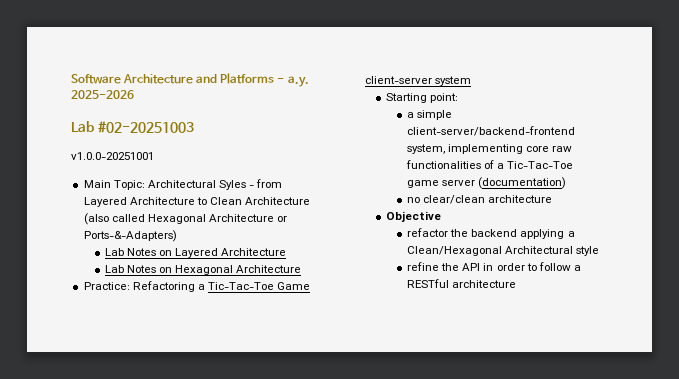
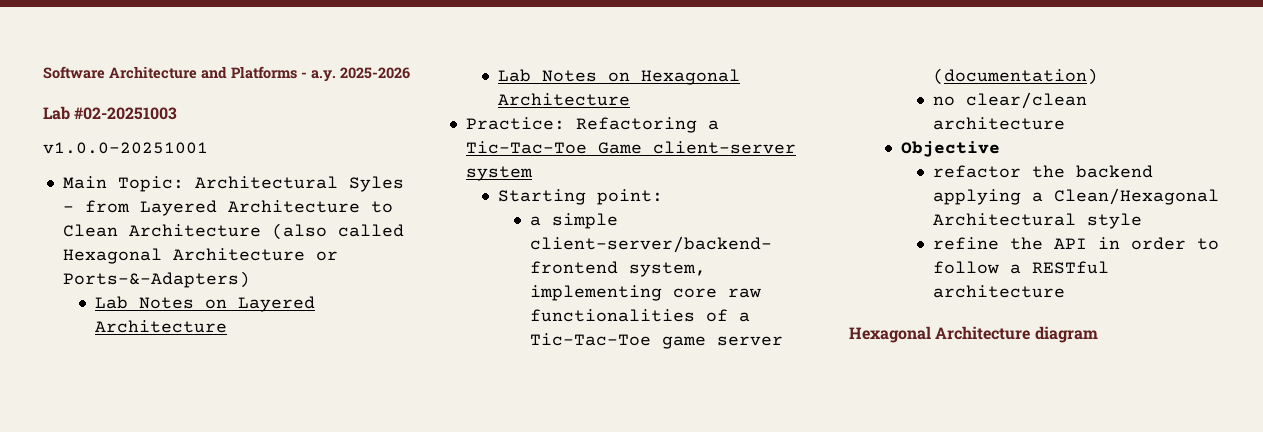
(517, 284) none -> [849,326,1098,343] // Hexagonal Architecture diagram

